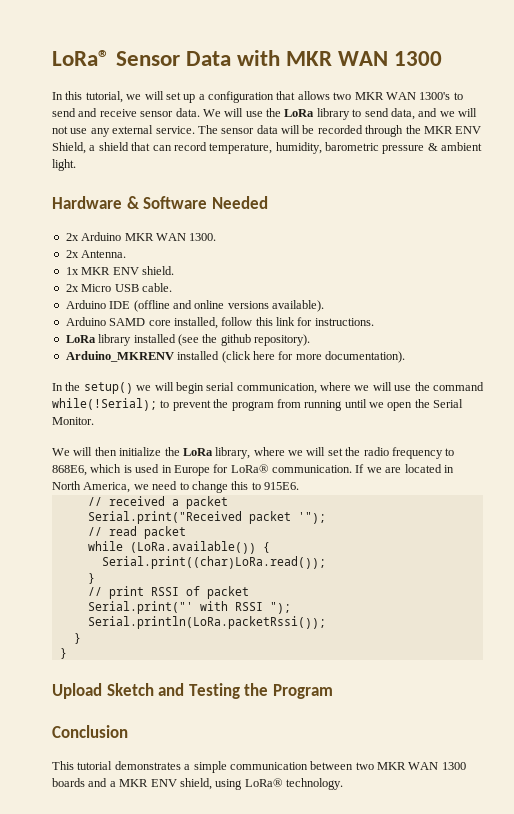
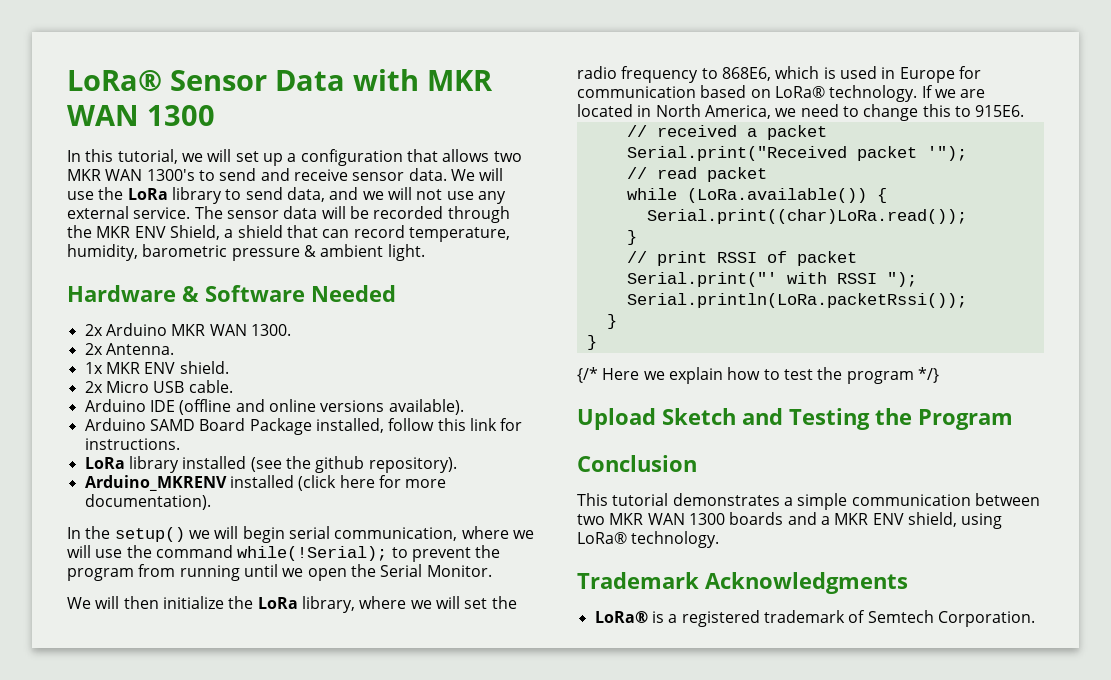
[148,320,171,326] core -> [199,418,312,435] Board Package
[230,464,352,473] LoRa® communication. -> [577,85,918,102] communication based on LoRa® technology.
(67, 653) none -> [577,367,939,384] // {/* Here we explain how to test the program */}
(343, 784) none -> [577,572,908,594] [594,610,1035,627] // Trademark Acknowledgments // LoRa® is a registered trademark of Semtech Corporation.

